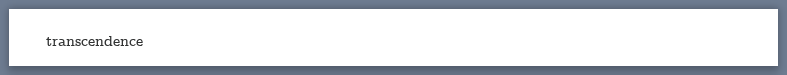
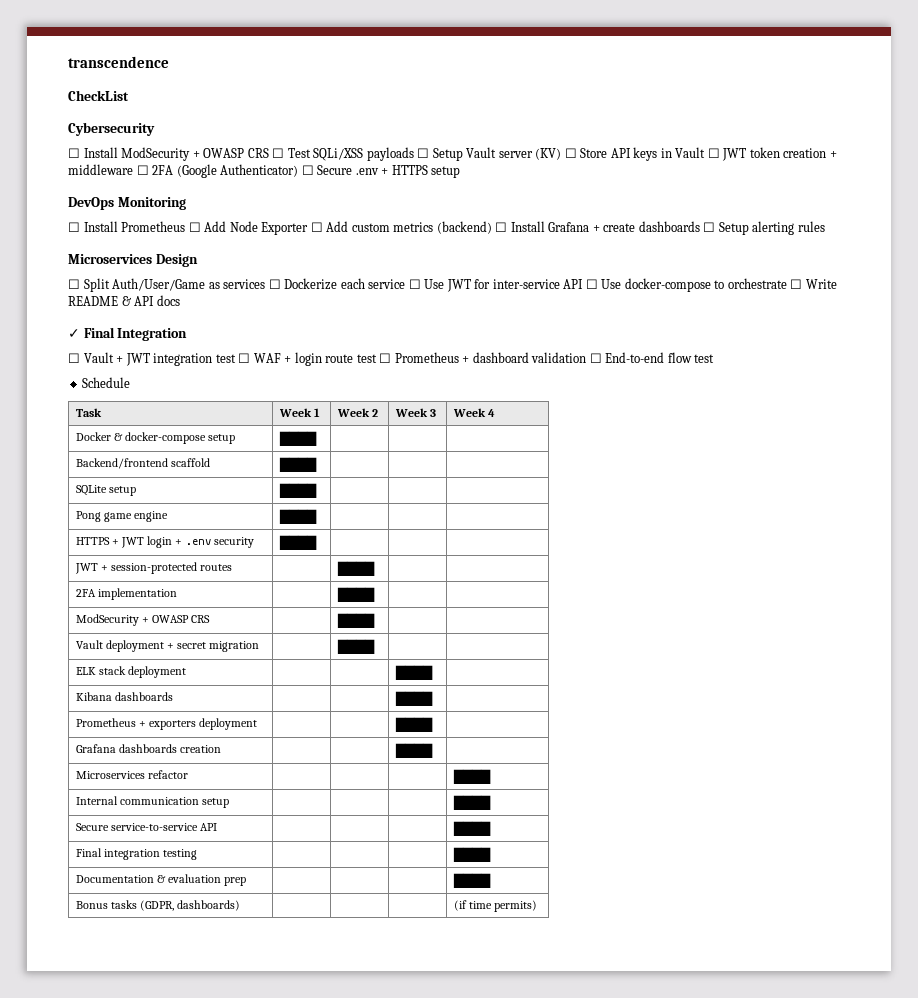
(143, 41) none -> [68,90,129,101] [68,122,155,136] [68,147,837,161] [68,164,461,178] [68,197,186,210] [68,221,825,235] [68,254,198,267] [68,278,837,292] [68,295,180,306] [68,327,188,341] [68,352,715,366] [82,377,131,388] [76,408,103,417] [279,408,321,417] [337,408,379,417] [395,408,437,417] [453,408,496,417] [76,432,236,444] [279,431,318,446] [76,458,211,469] [279,457,318,472] [76,485,137,496] [279,483,318,498] [76,511,169,522] [279,509,318,524] [76,536,254,548] [279,535,318,550] [75,562,233,574] [337,561,376,576] [76,588,178,600] [337,587,376,602] [76,614,211,626] [337,613,376,628] [76,640,260,652] [337,639,376,654] [76,666,187,678] [395,665,434,680] [76,692,174,701] [395,691,434,706] [76,718,258,730] [395,717,434,732] [76,744,222,753] [395,743,434,758] [76,770,189,779] [453,769,492,784] [76,796,230,808] [453,795,492,810] [76,823,218,831] [453,821,492,836] [76,848,198,860] [453,847,492,862] [76,874,247,886] [453,873,492,888] [76,900,241,911] [454,900,538,912] // CheckList // Cybersecurity // ☐ Install ModSecurity + OWASP CRS ☐ Test SQLi/XSS payloads ☐ Setup Vault server (KV) ☐ Store API keys in Vault ☐ JWT token creation + middleware ☐ 2FA (Google Authenticator) ☐ Secure .env + HTTPS setup // DevOps Monitoring // ☐ Install Prometheus ☐ Add Node Exporter ☐ Add custom metrics (backend) ☐ Install Grafana + create dashboards ☐ Setup alerting rules // Microservices Design // ☐ Split Auth/User/Game as services ☐ Dockerize each service ☐ Use JWT for inter-service API ☐ Use docker-compose to orchestrate ☐ Write README & API docs // ✓ Final Integration // ☐ Vault + JWT integration test ☐ WAF + login route test ☐ Prometheus + dashboard validation ☐ End-to-end flow test // Schedule // Task | Week 1 | Week 2 | Week 3 | Week 4 // Docker & docker-compose setup | ████ | | | // Backend/frontend scaffold | ████ | | | // SQLite setup | ████ | | | // Pong game engine | ████ | | | // HTTPS + JWT login + .env security | ████ | | | // JWT + session-protected routes | | ████ | | // 2FA implementation | | ████ | | // ModSecurity + OWASP CRS | | ████ | | // Vault deployment + secret migration | | ████ | | // ELK stack deployment | | | ████ | // Kibana dashboards | | | ████ | // Prometheus + exporters deployment | | | ████ | // Grafana dashboards creation | | | ████ | // Microservices refactor | | | | ████ // Internal communication setup | | | | ████ // Secure service-to-service API | | | | ████ // Final integration testing | | | | ████ // Documentation & evaluation prep | | | | ████ // Bonus tasks (GDPR, dashboards) | | | | (if time permits)

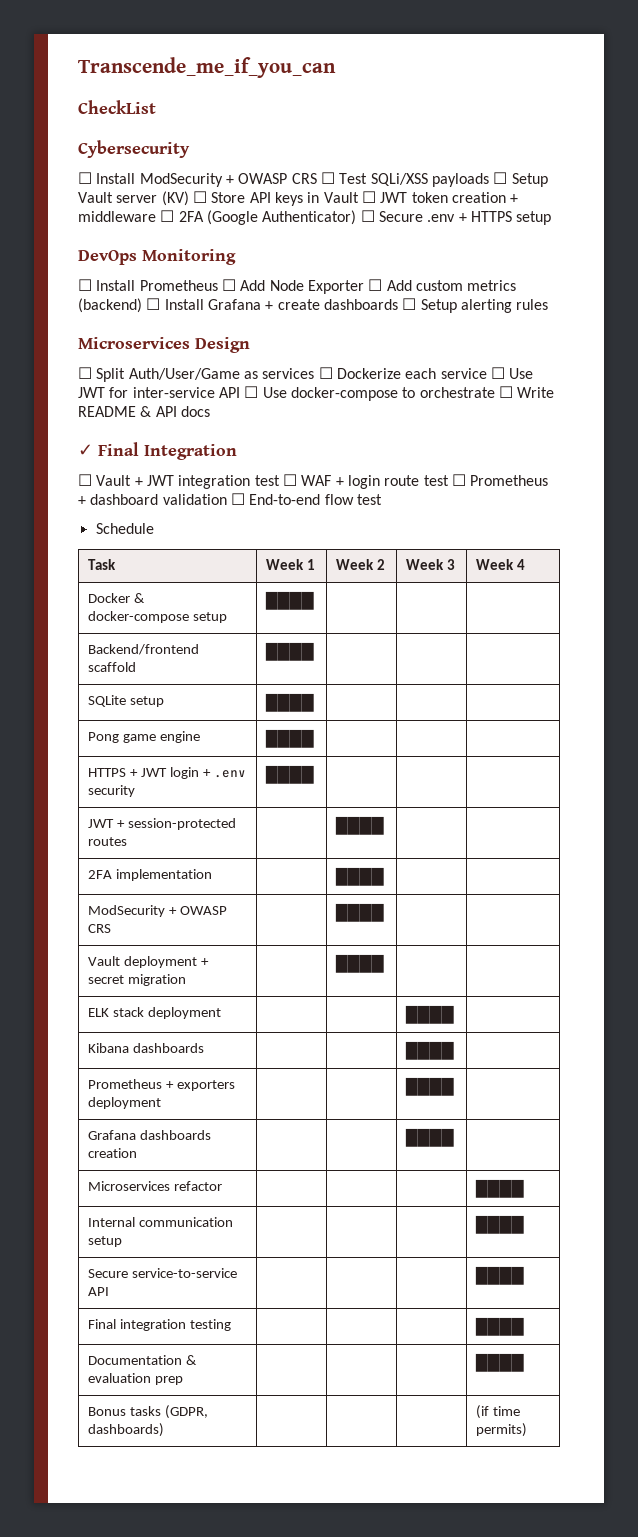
[68,56,169,68] transcendence -> [78,57,336,78] Transcende_me_if_you_can

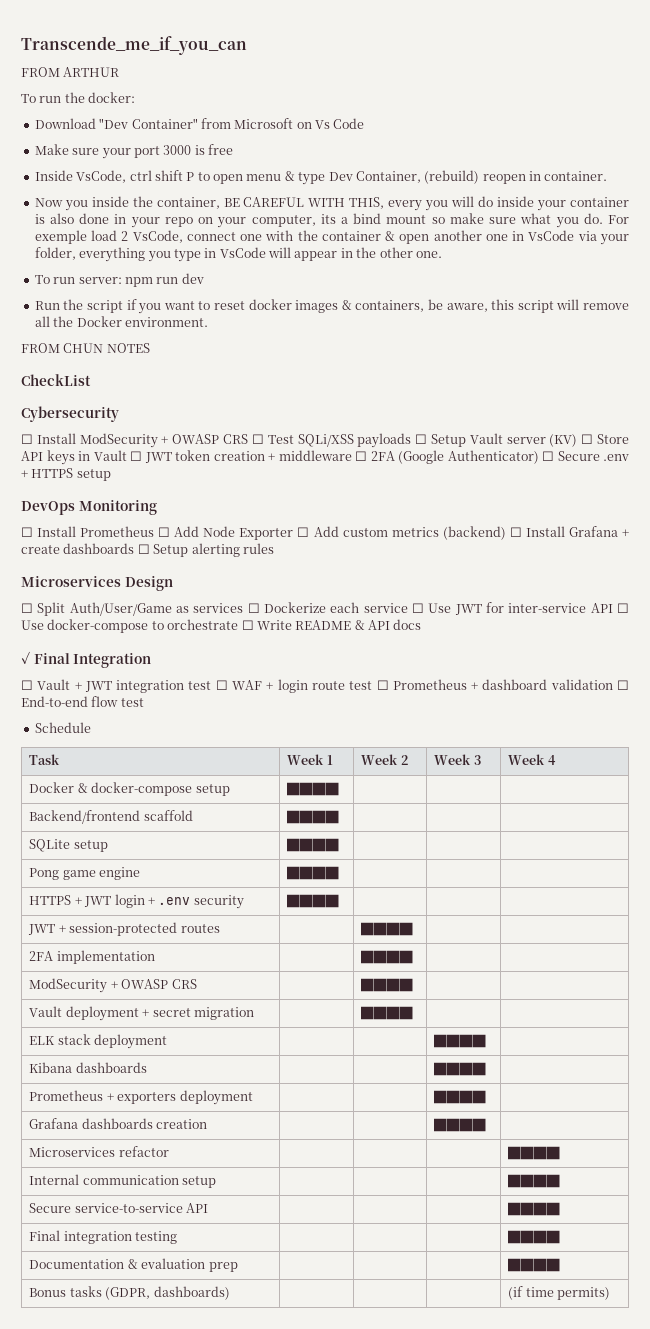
(336, 67) none -> [21,67,120,77] [21,92,136,103] [34,118,365,129] [34,144,233,159] [34,170,608,185] [34,196,629,211] [34,213,630,228] [34,230,629,245] [34,247,442,262] [34,273,204,287] [34,299,630,314] [34,316,208,327] [21,343,150,353] // FROM ARTHUR // To run the docker: // Download "Dev Container" from Microsoft on Vs Code // Make sure your port 3000 is free // Inside VsCode, ctrl shift P to open menu & type Dev Container, (rebuild) reopen in container. // Now you inside the container, BE CAREFUL WITH THIS, every you will do inside your container is also done in your repo on your computer, its a bind mount so make sure what you do. For exemple load 2 VsCode, connect one with the container & open another one in VsCode via your folder, everything you type in VsCode will appear in the other one. // To run server: npm run dev // Run the script if you want to reset docker images & containers, be aware, this script will remove all the Docker environment. // FROM CHUN NOTES

